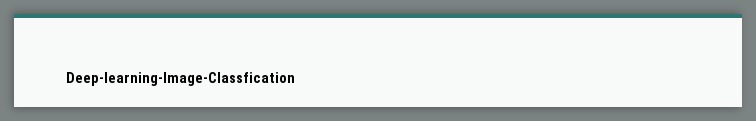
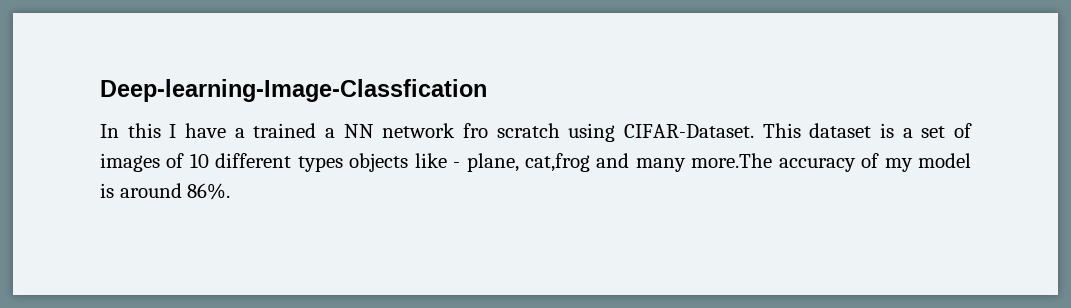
(295, 79) none -> [100,123,972,142] [100,153,971,172] [100,183,231,200] // In this I have a trained a NN network fro scratch using CIFAR-Dataset. This dataset is a set of images of 10 different types objects like - plane, cat,frog and many more.The accuracy of my model is around 86%.

